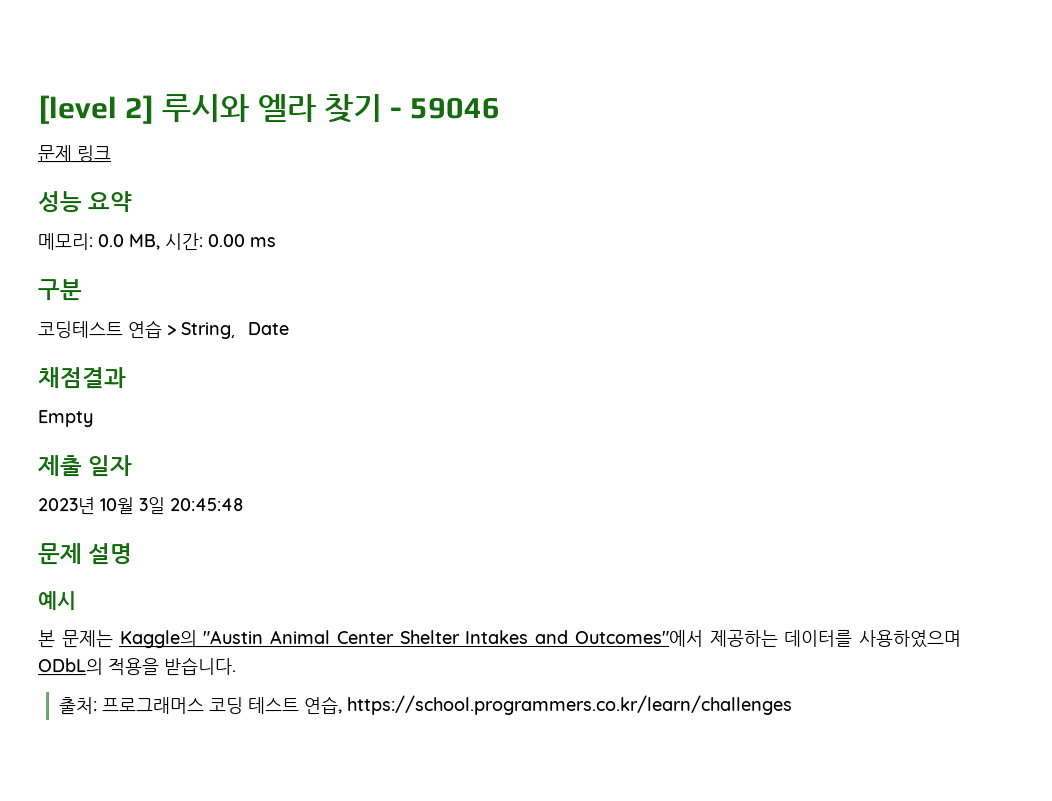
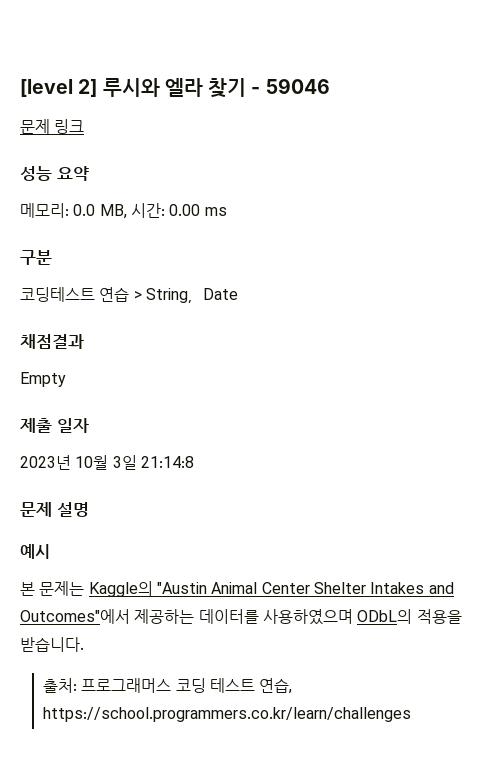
[170,498,244,512] 20:45:48 -> [140,456,194,468] 21:14:8

